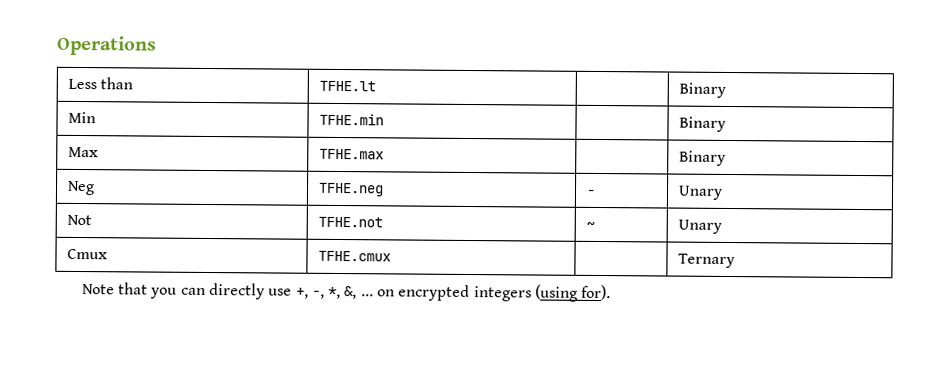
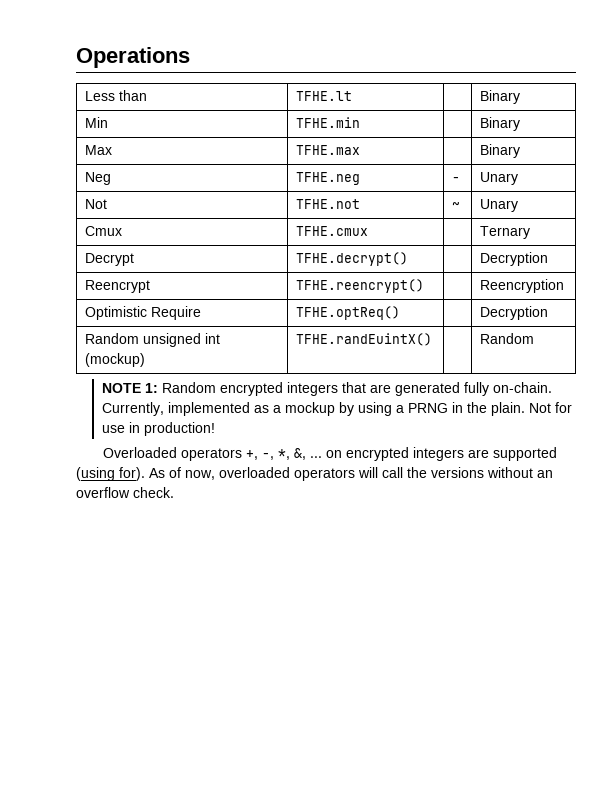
[81,282,293,300] // Note that you can directly use -> [85,253,135,266] [296,252,409,266] [480,252,549,266] [85,280,151,293] [296,279,425,293] [480,279,565,293] [85,306,202,320] [296,306,401,320] [480,306,549,320] [85,333,221,347] [85,353,146,367] [296,333,433,346] [480,333,535,344] [102,382,553,396] [102,402,573,416] [102,422,216,436] [102,447,242,461] // Decrypt | TFHE.decrypt() | | Decryption // Reencrypt | TFHE.reencrypt() | | Reencryption // Optimistic Require | TFHE.optReq() | | Decryption // Random unsigned int (mockup) | TFHE.randEuintX() | | Random // NOTE 1: Random encrypted integers that are generated fully on-chain. Currently, implemented as a mockup by using a PRNG in the plain. Not for use in production! // Overloaded operators
[535,284,612,302] (using for). -> [467,447,557,461] [76,467,553,481] [76,487,174,498] are supported (using for). As of now, overloaded operators will call the versions without an overflow check.

